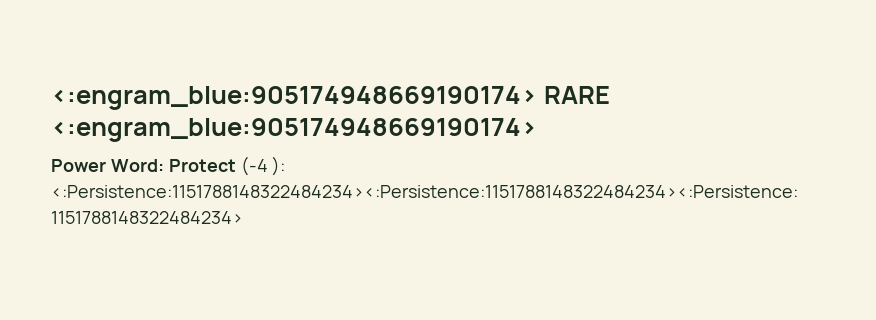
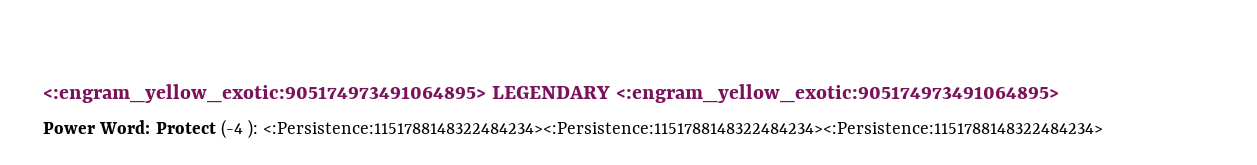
[51,86,610,110] [51,118,537,142] <:engram_blue:905174948669190174> RARE <:engram_blue:905174948669190174> -> [43,84,1060,103] <:engram_yellow_exotic:905174973491064895> LEGENDARY <:engram_yellow_exotic:905174973491064895>

